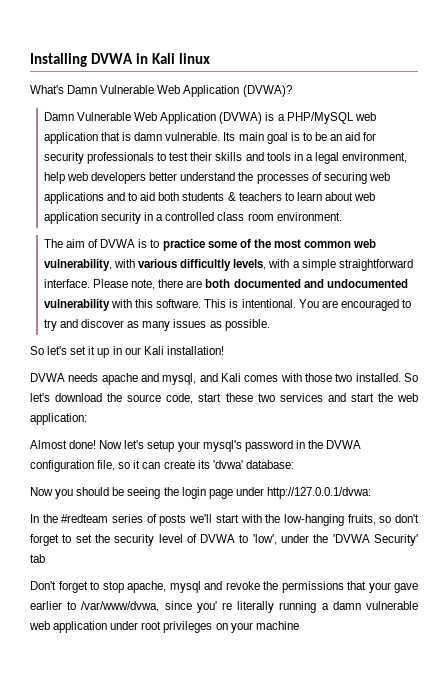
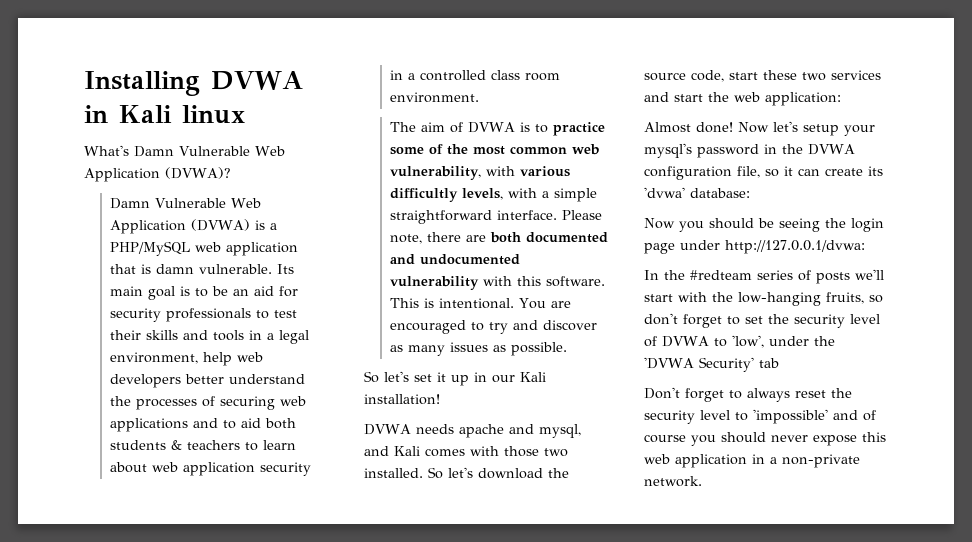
[102,581,418,593] [30,601,418,613] [29,621,299,633] stop apache, mysql and revoke the permissions that your gave earlier to /var/www/dvwa, since you' re literally running a damn vulnerable web application under root privileges on your machine -> [747,388,852,402] [644,409,876,424] [644,432,886,446] [644,454,860,468] [644,476,702,487] always reset the security level to 'impossible' and of course you should never expose this web application in a non-private network.

